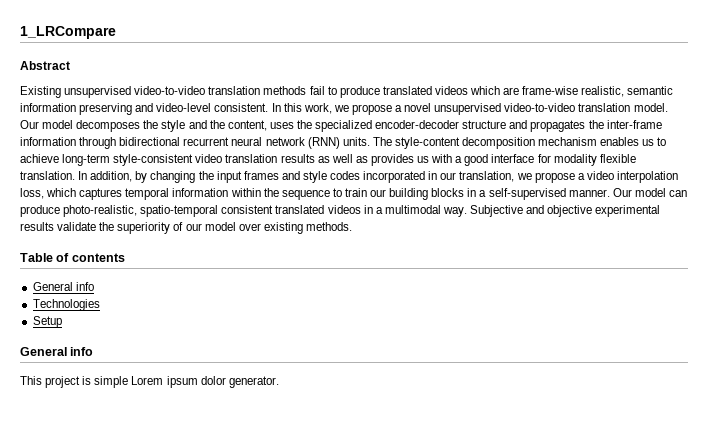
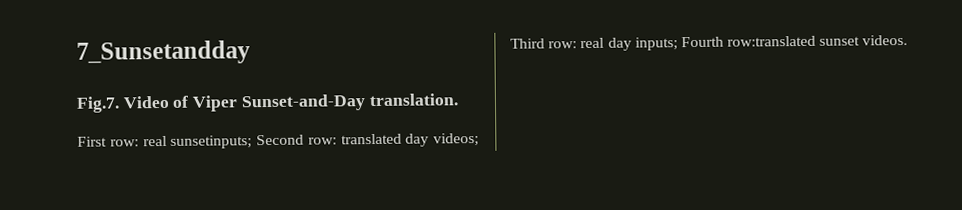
[20,26,116,39] [20,61,70,70] [20,86,674,98] [20,103,668,115] [20,120,662,132] [20,137,667,149] [20,154,636,166] [20,171,678,183] [20,188,687,200] [20,205,661,217] [20,222,352,234] [20,253,125,262] [32,282,94,291] [32,299,100,311] [32,316,62,328] [20,347,94,356] [20,376,279,388] 1_LRCompare // Abstract // Existing unsupervised video-to-video translation methods fail to produce translated videos which are frame-wise realistic, semantic information preserving and video-level consistent. In this work, we propose a novel unsupervised video-to-video translation model. Our model decomposes the style and the content, uses the specialized encoder-decoder structure and propagates the inter-frame information through bidirectional recurrent neural network (RNN) units. The style-content decomposition mechanism enables us to achieve long-term style-consistent video translation results as well as provides us with a good interface for modality flexible translation. In addition, by changing the input frames and style codes incorporated in our translation, we propose a video interpolation loss, which captures temporal information within the sequence to train our building blocks in a self-supervised manner. Our model can produce photo-realistic, spatio-temporal consistent translated videos in a multimodal way. Subjective and objective experimental results validate the superiority of our model over existing methods. // Table of contents // General info // Technologies // Setup // General info // This project is simple Lorem ipsum dolor generator. -> [76,40,251,65] [76,93,459,113] [77,133,479,149] [510,34,909,51] 7_Sunsetandday // Fig.7. Video of Viper Sunset-and-Day translation. // First row: real sunsetinputs; Second row: translated day videos; Third row: real day inputs; Fourth row:translated sunset videos.

